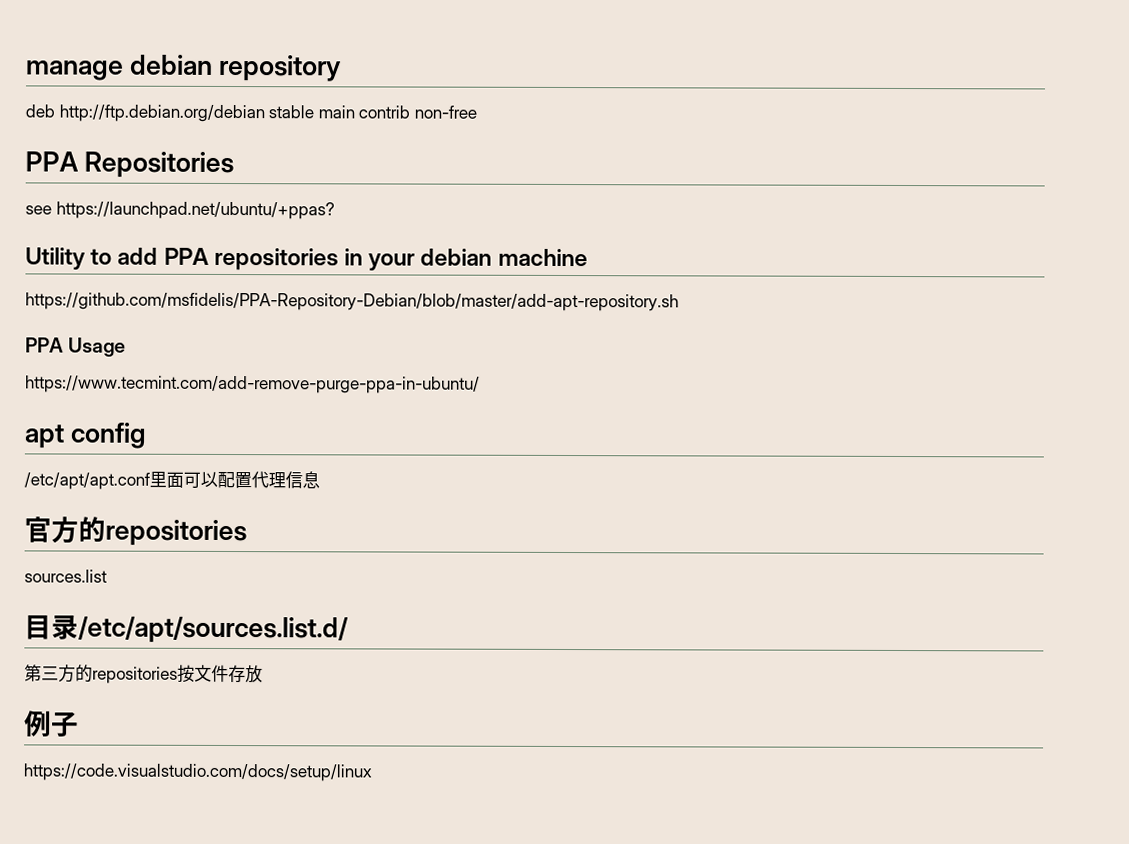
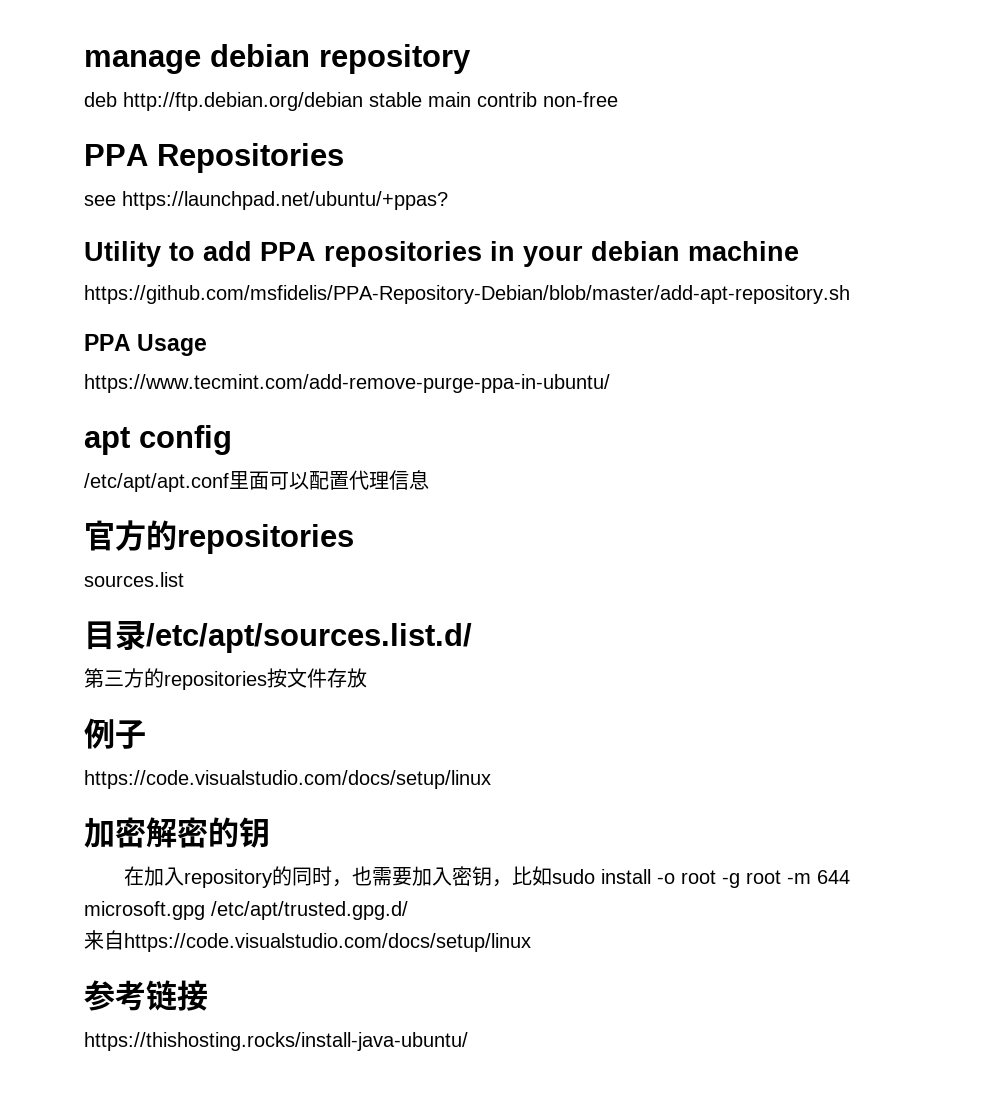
(372, 772) none -> [84,817,270,848] [124,866,851,888] [84,901,408,920] [84,930,531,952] [84,980,208,1011] [84,1032,468,1051] // 加密解密的钥 // 在加入repository的同时，也需要加入密钥，比如sudo install -o root -g root -m 644 microsoft.gpg /etc/apt/trusted.gpg.d/ // 来自https://code.visualstudio.com/docs/setup/linux // 参考链接 // https://thishosting.rocks/install-java-ubuntu/

